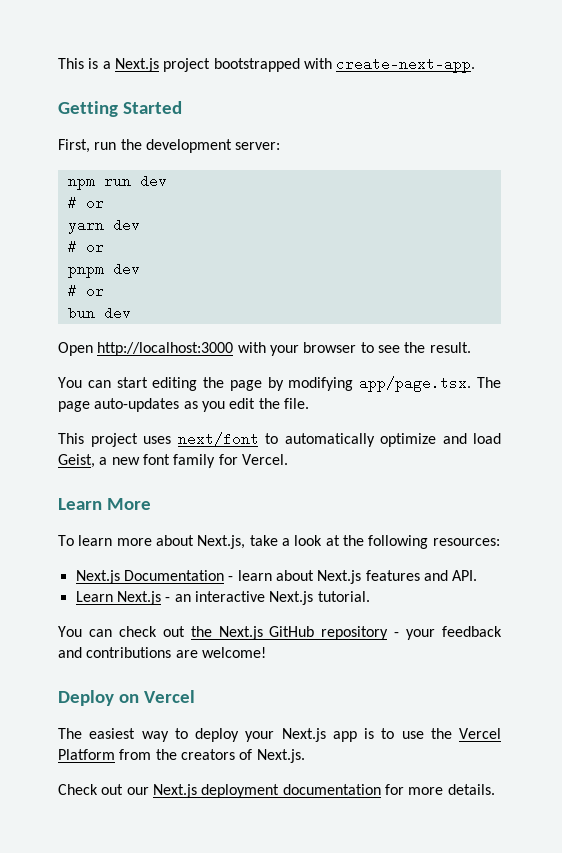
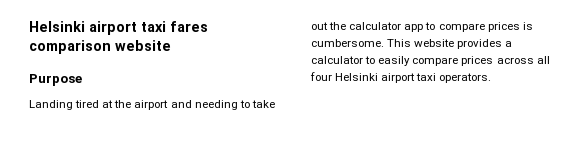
[58,57,476,73] [58,101,182,117] [58,139,281,153] [67,174,167,190] [67,196,104,210] [67,218,140,234] [67,240,104,254] [67,262,140,278] [67,284,104,298] [67,306,131,320] [58,342,471,356] [58,376,501,392] [58,398,309,412] [58,432,501,447] [58,454,288,468] [58,498,151,510] [58,535,500,549] [75,570,478,584] [75,591,370,605] [58,626,502,640] [58,647,266,658] [58,690,195,706] [58,728,501,742] [58,749,305,763] [58,784,495,798] This is a Next.js project bootstrapped with create-next-app. // Getting Started // First, run the development server: // npm run dev // # or // yarn dev // # or // pnpm dev // # or // bun dev // Open http://localhost:3000 with your browser to see the result. // You can start editing the page by modifying app/page.tsx. The page auto-updates as you edit the file. // This project uses next/font to automatically optimize and load Geist, a new font family for Vercel. // Learn More // To learn more about Next.js, take a look at the following resources: // Next.js Documentation - learn about Next.js features and API. // Learn Next.js - an interactive Next.js tutorial. // You can check out the Next.js GitHub repository - your feedback and contributions are welcome! // Deploy on Vercel // The easiest way to deploy your Next.js app is to use the Vercel Platform from the creators of Next.js. // Check out our Next.js deployment documentation for more details. -> [29,21,208,35] [29,40,171,54] [29,74,82,86] [29,100,275,110] [311,22,533,32] [311,39,513,49] [311,56,550,66] [310,72,492,83] Helsinki airport taxi fares comparison website // Purpose // Landing tired at the airport and needing to take out the calculator app to compare prices is cumbersome. This website provides a calculator to easily compare prices across all four Helsinki airport taxi operators.

